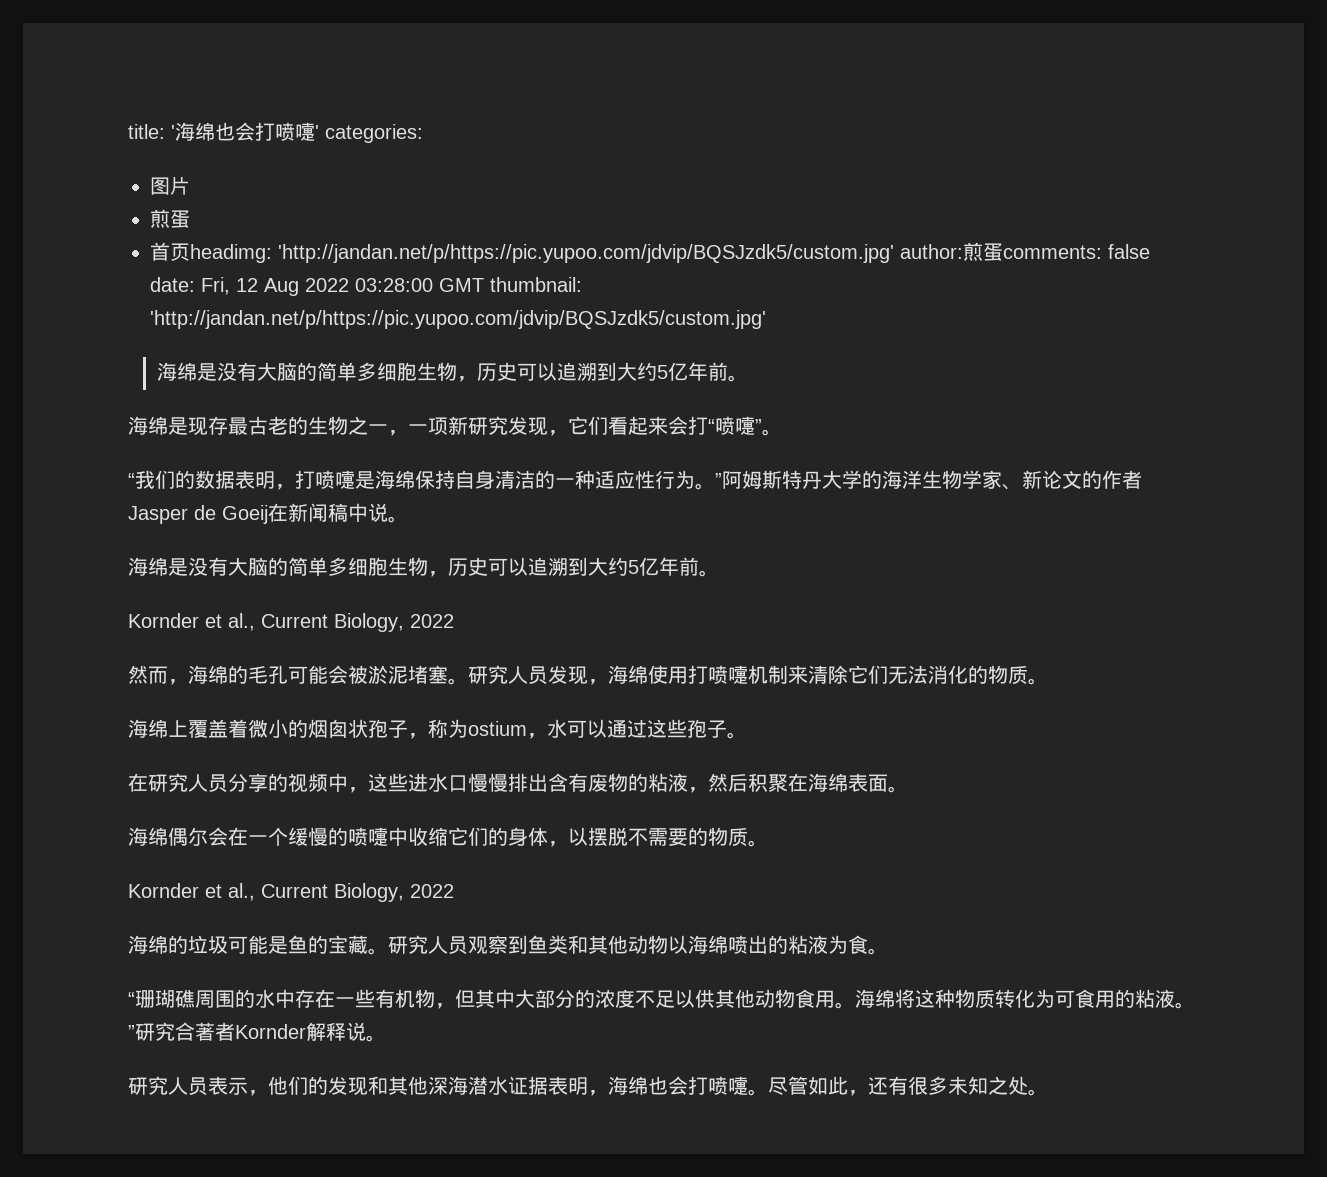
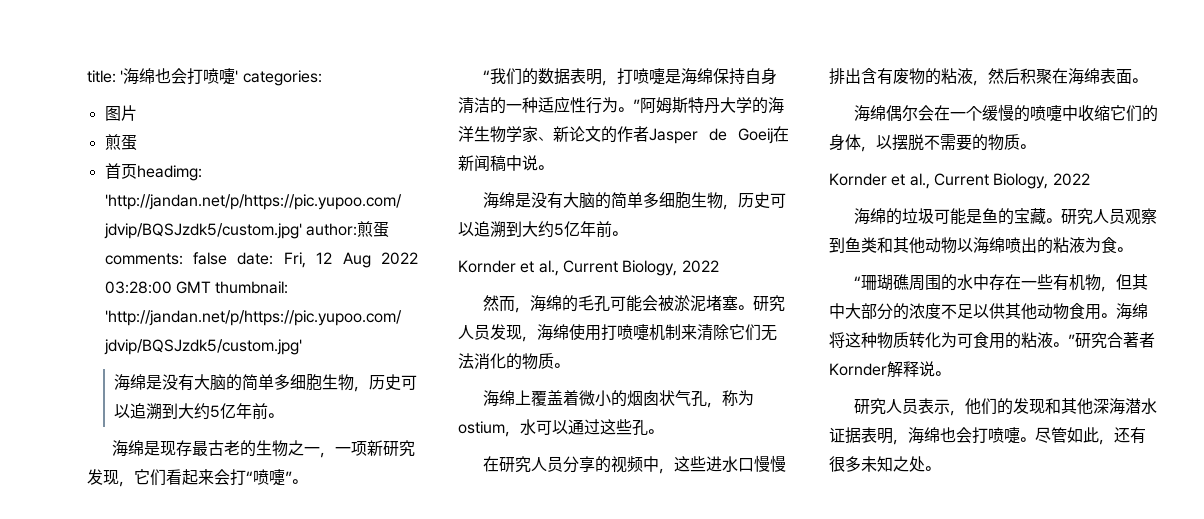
[368,719,408,738] 孢子 -> [675,390,708,406] 气孔
[687,719,727,738] 孢子 -> [632,419,648,435] 孔

